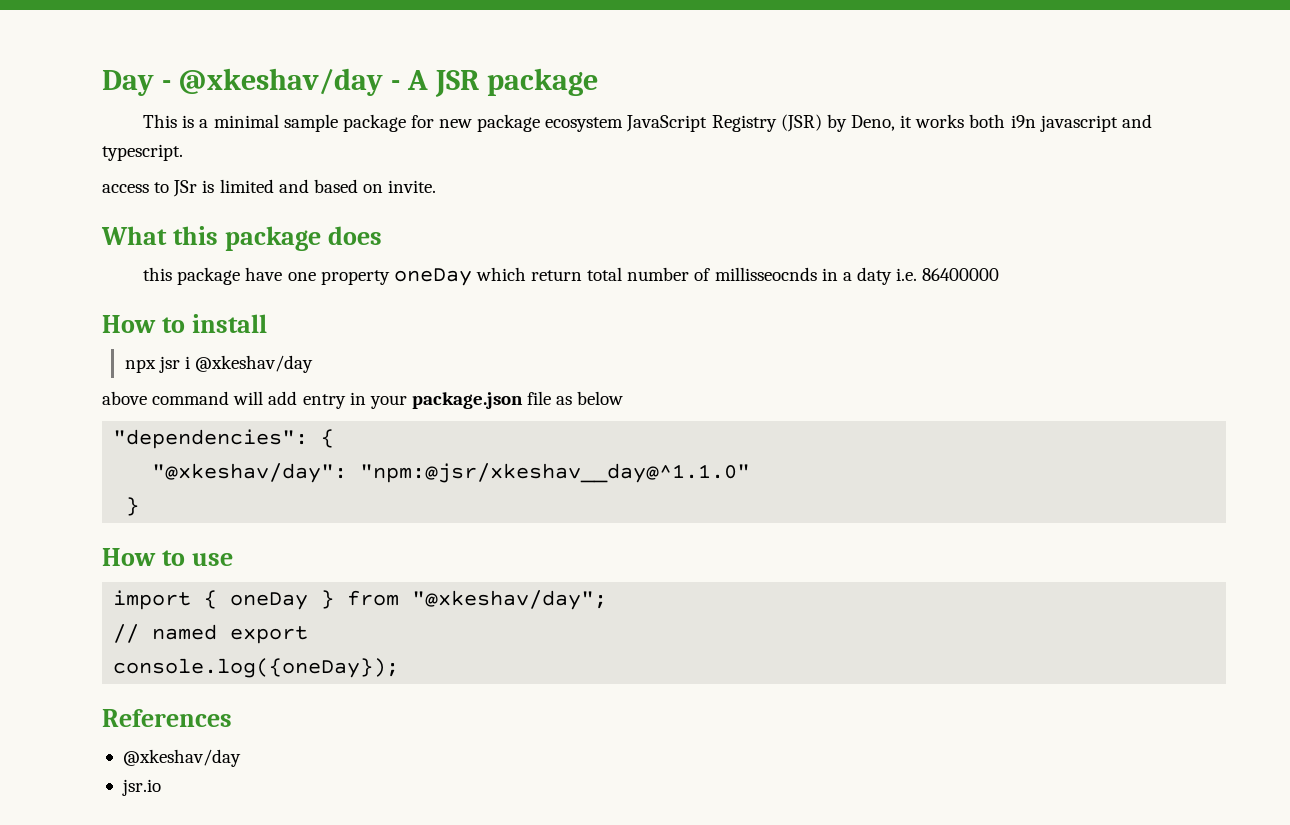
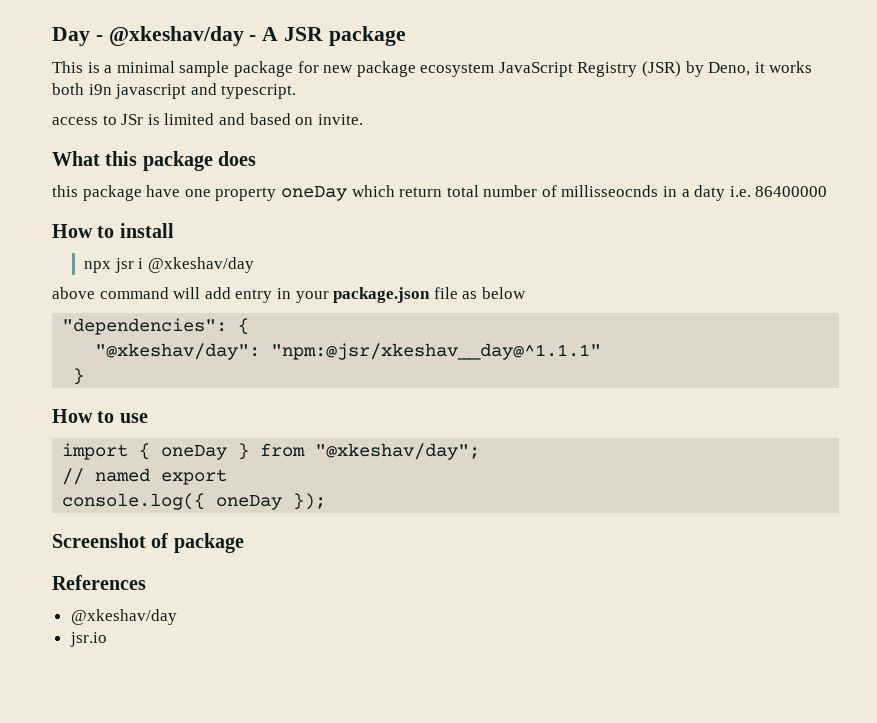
[360,463,751,483] "npm:@jsr/xkeshav__day@^1.1.0" -> [271,343,602,360] "npm:@jsr/xkeshav__day@^1.1.1"
[113,658,400,678] console.log({oneDay}); -> [62,493,327,510] [52,533,244,553] console.log({ oneDay }); // Screenshot of package

